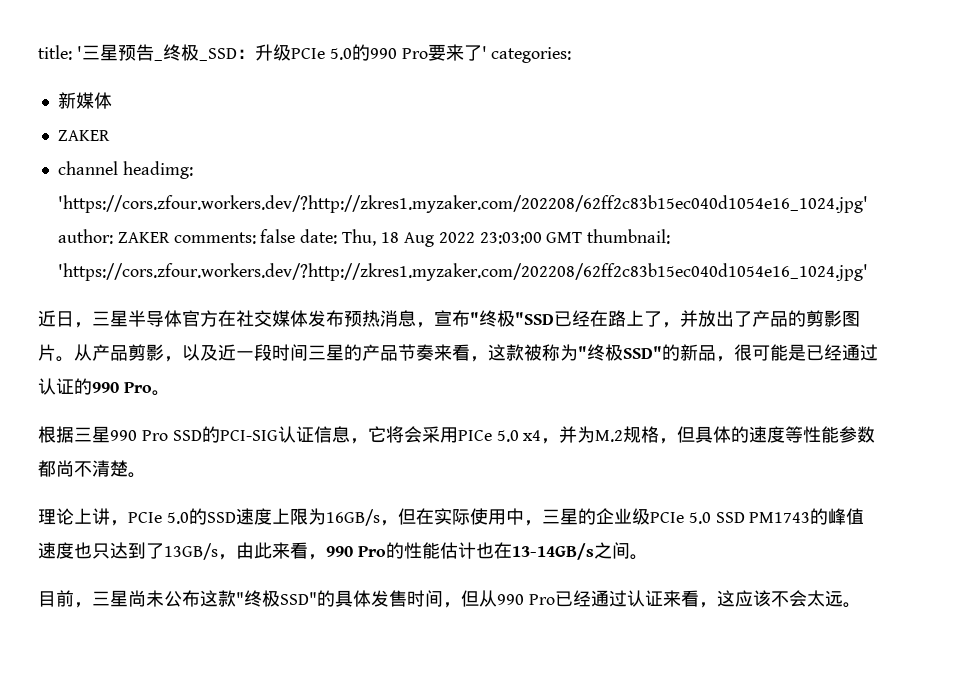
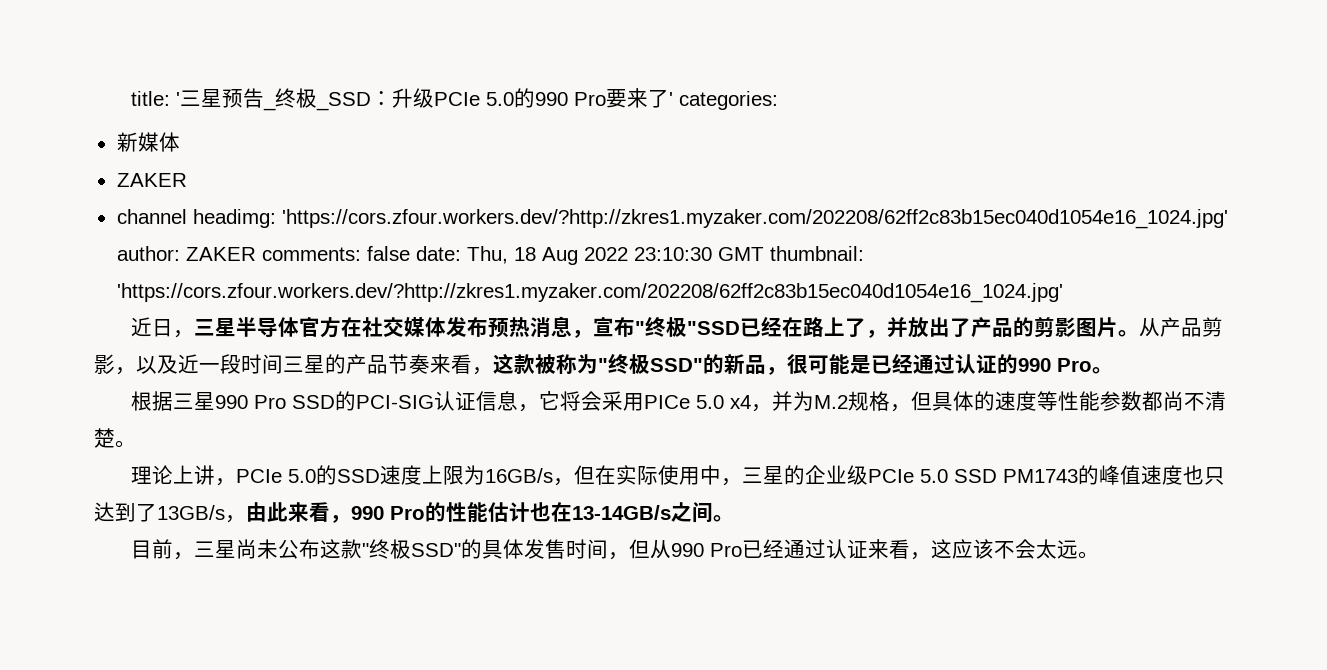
[479,232,542,244] 23:03:00 -> [633,247,712,261] 23:10:30

